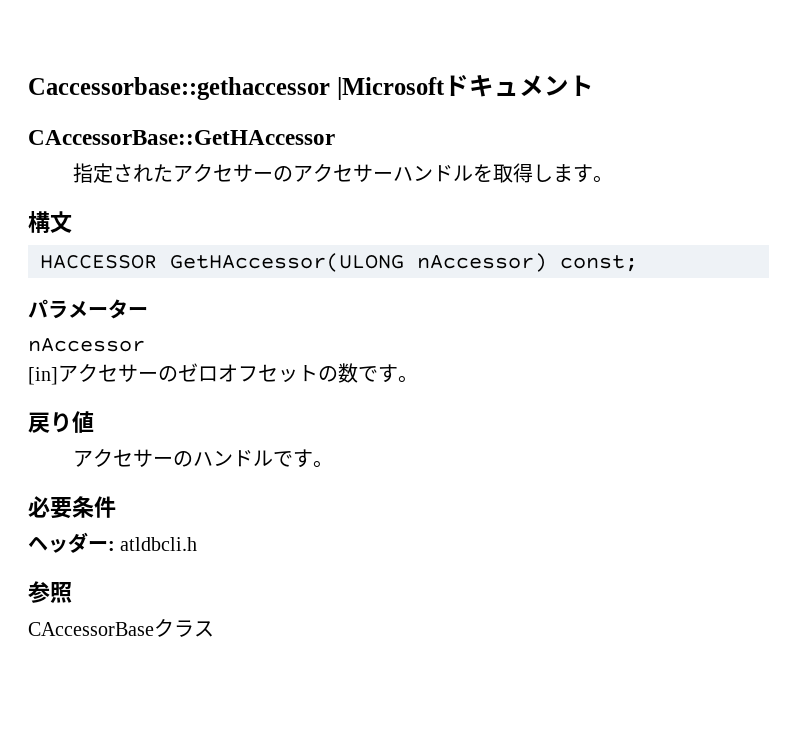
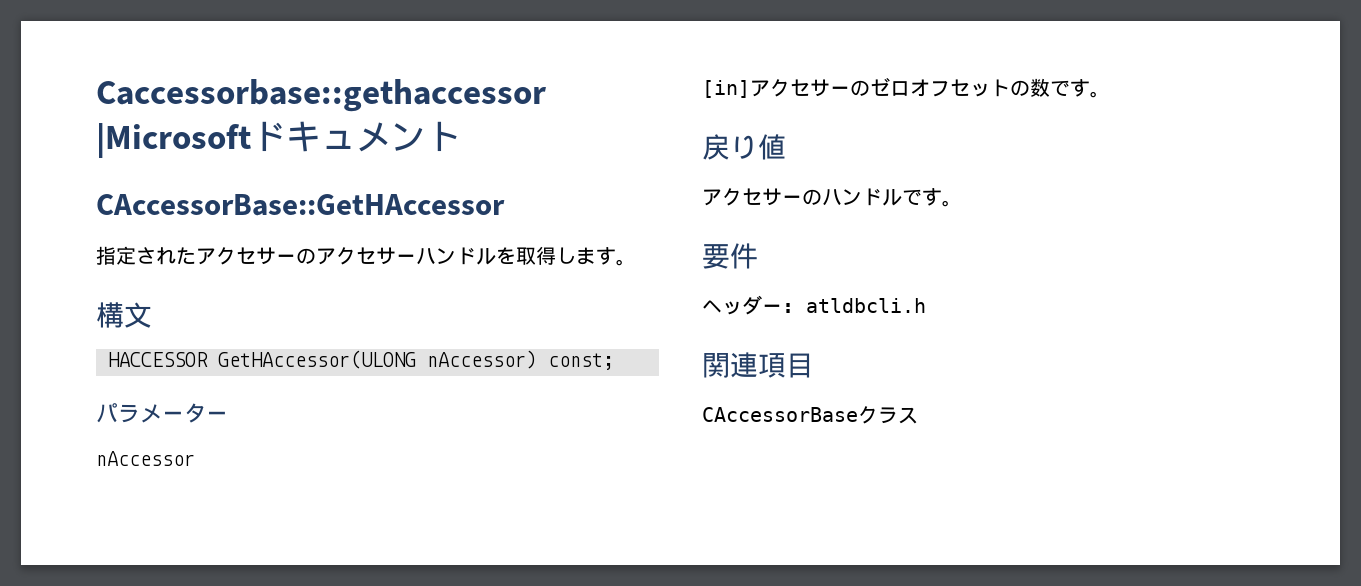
[28,496,94,519] 必要条 -> [702,244,730,269] 要
[28,581,72,603] 参照 -> [702,352,814,378] 関連項目

